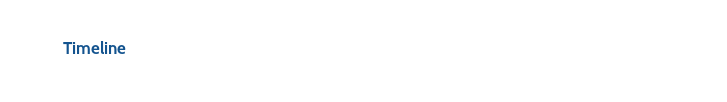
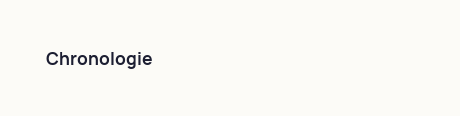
[63,41,126,54] Timeline -> [46,52,153,69] Chronologie

